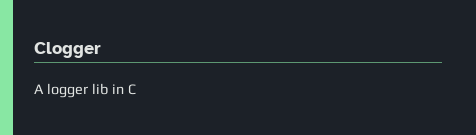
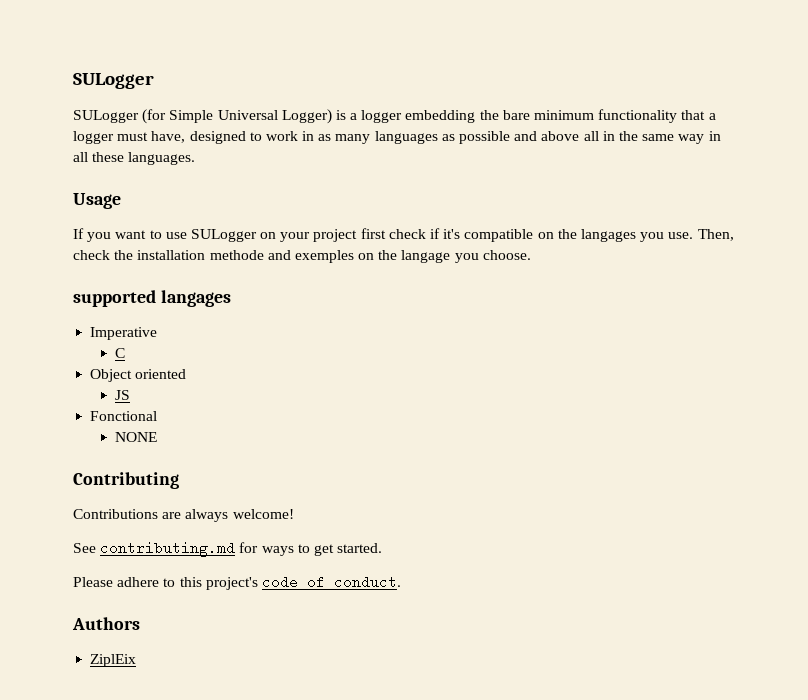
[34,42,101,58] [34,83,136,98] Clogger // A logger lib in C -> [73,73,154,89] [73,109,716,124] [73,131,721,144] [73,152,196,165] [73,193,121,209] [73,228,734,242] [73,250,531,263] [73,290,231,307] [90,327,158,340] [115,348,126,358] [90,369,187,382] [115,390,131,400] [90,411,158,421] [115,432,158,442] [73,472,179,489] [73,509,294,522] [73,541,383,557] [73,575,401,590] [72,617,140,630] [90,654,137,667] SULogger // SULogger (for Simple Universal Logger) is a logger embedding the bare minimum functionality that a logger must have, designed to work in as many languages as possible and above all in the same way in all these languages. // Usage // If you want to use SULogger on your project first check if it's compatible on the langages you use. Then, check the installation methode and exemples on the langage you choose. // supported langages // Imperative // C // Object oriented // JS // Fonctional // NONE // Contributing // Contributions are always welcome! // See contributing.md for ways to get started. // Please adhere to this project's code of conduct. // Authors // ZiplEix

